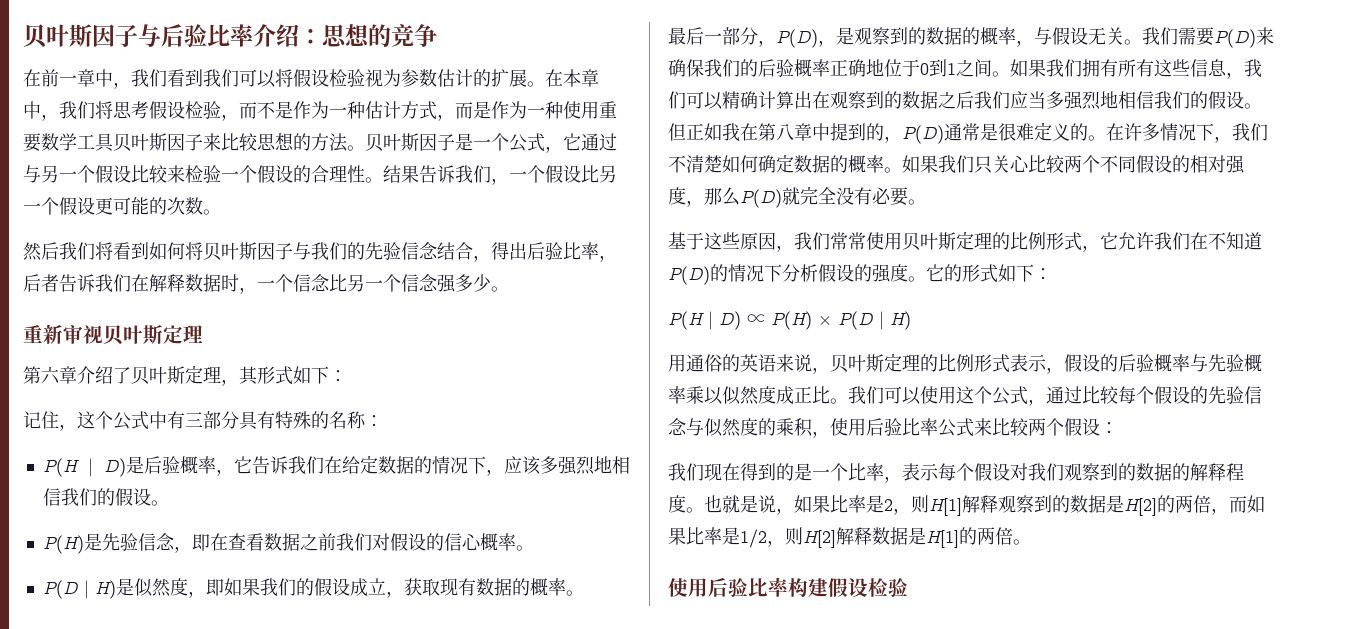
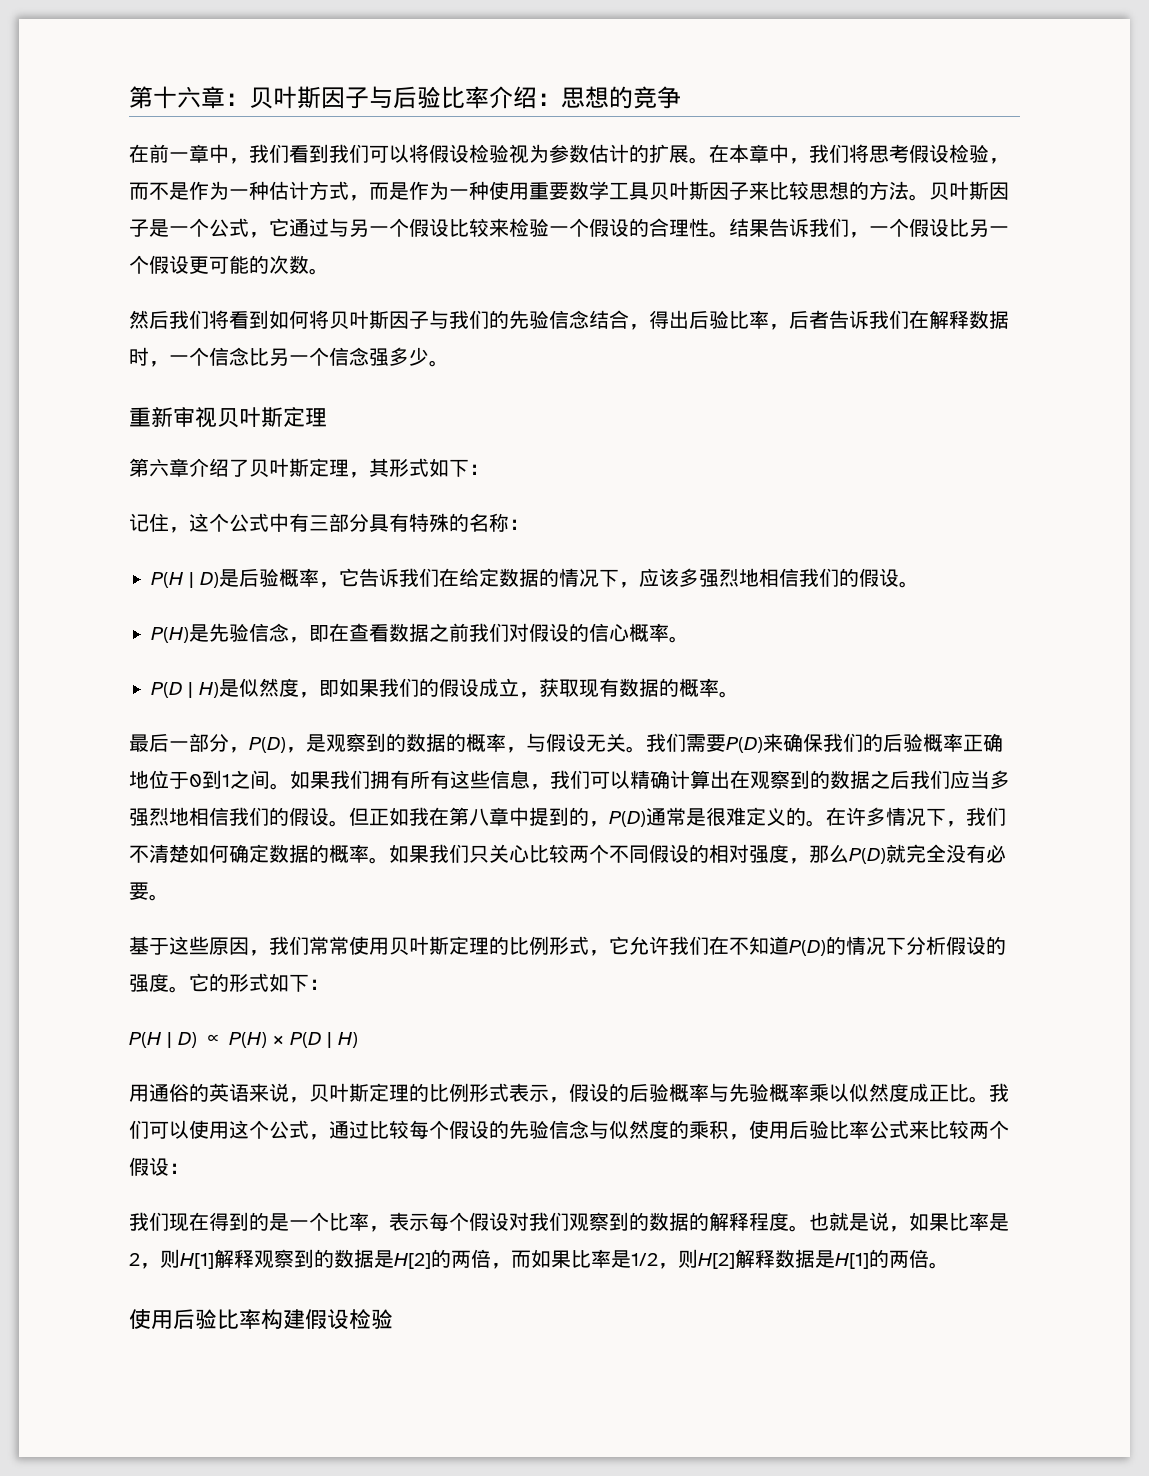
(23, 36) none -> [129,86,249,109] 第十六章：

